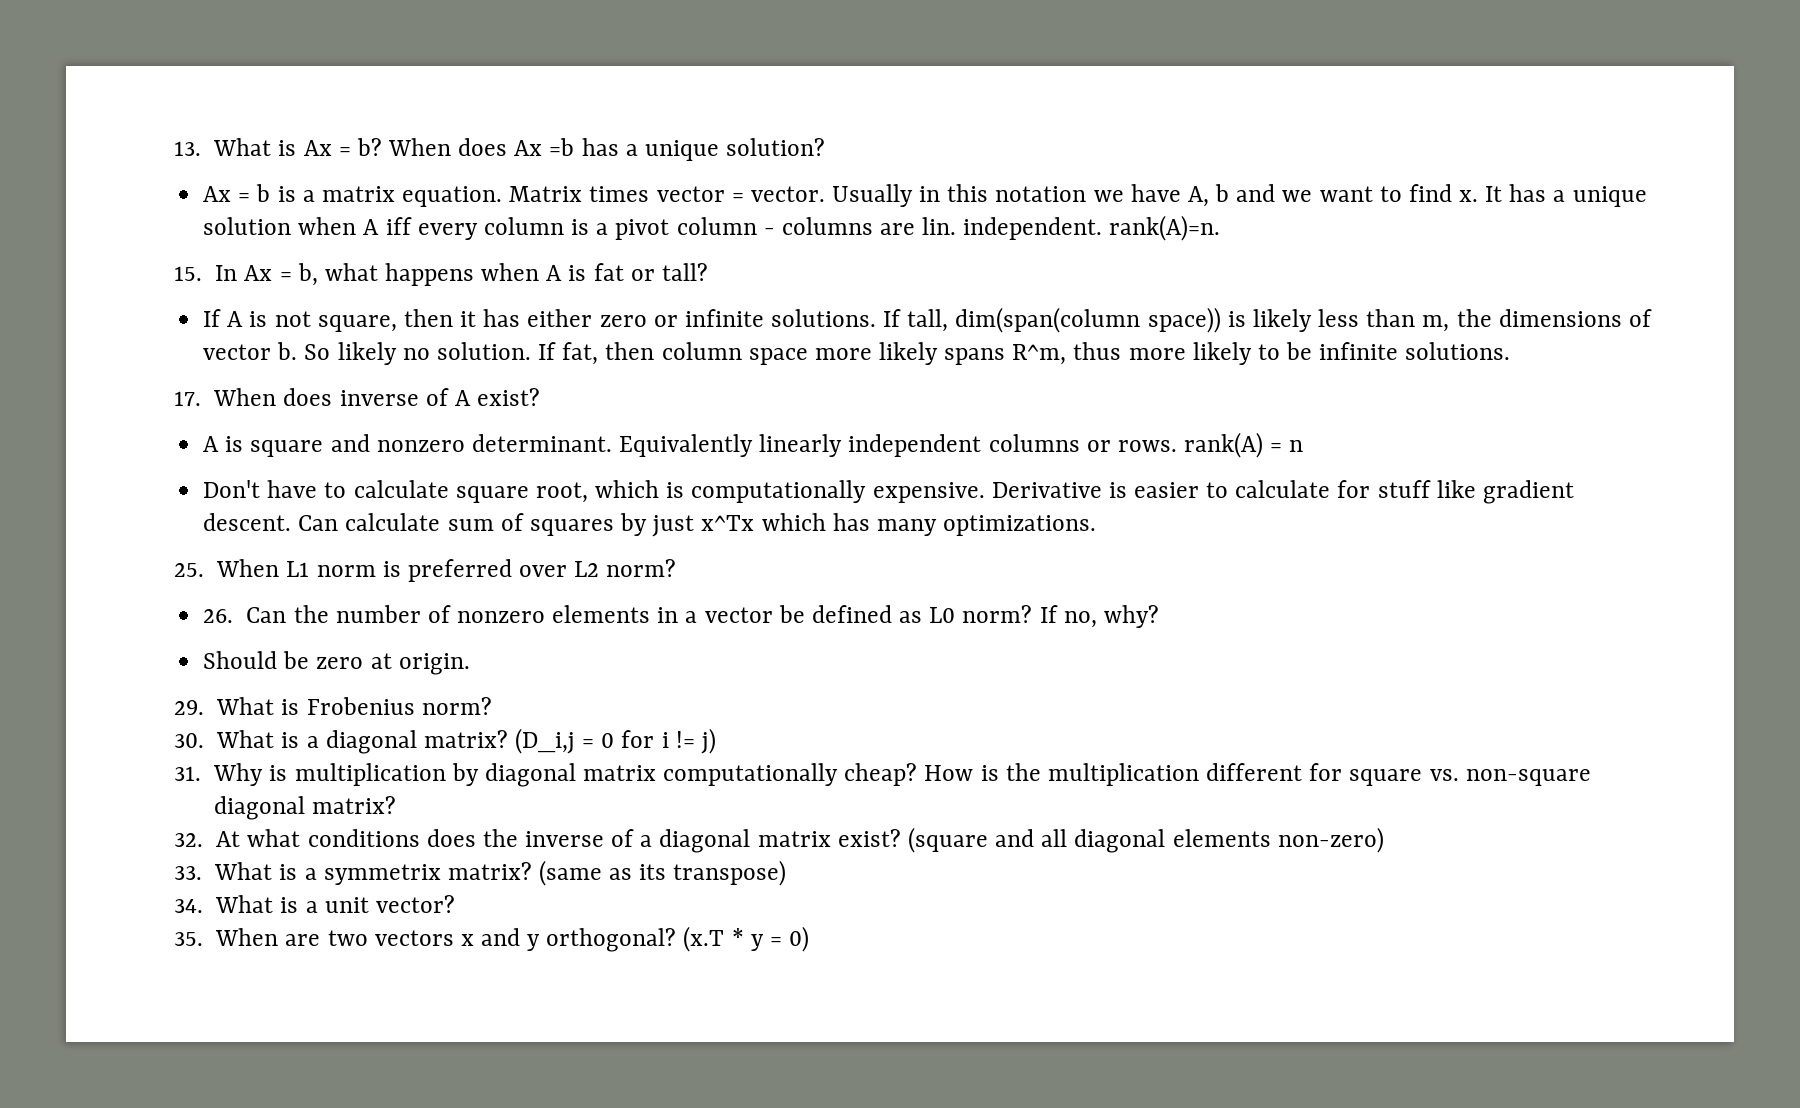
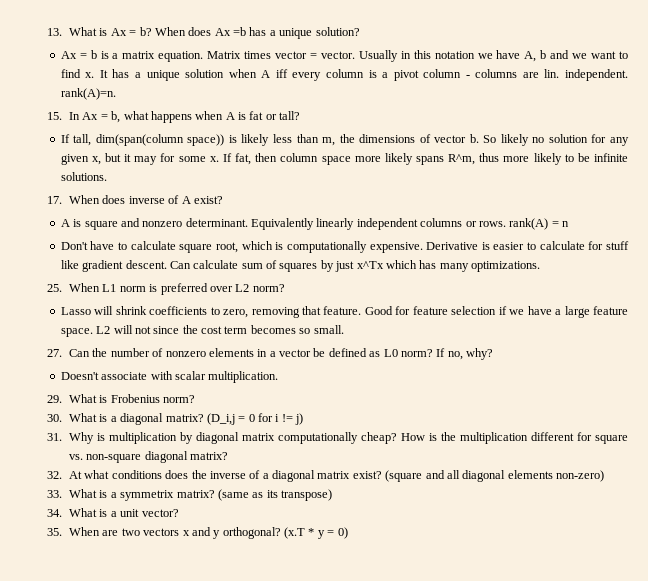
[227,309,902,332] A is not square, then it has either zero or infinite solutions. If -> (70, 138) none
[436,342,531,360] solution. -> [548,134,629,146] [60,153,219,165] solution for any given x, but it may for some x.
[203,609,234,623] 26. -> [60,306,628,318] [60,325,344,337] [47,349,62,357] Lasso will shrink coefficients to zero, removing that feature. Good for feature selection if we have a large feature space. L2 will not since the cost term becomes so small. // 27.
[203,651,470,675] Should be zero at origin. -> [60,371,279,383] Doesn't associate with scalar multiplication.

